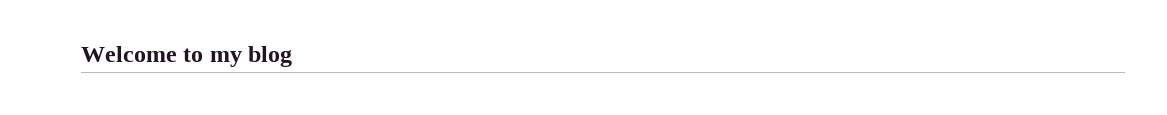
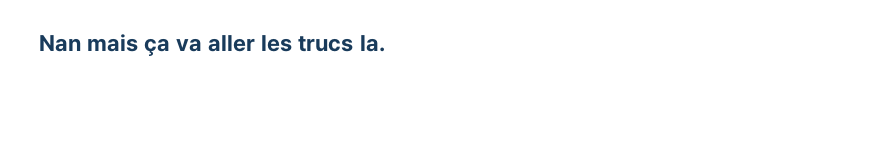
[81,46,293,67] Welcome to my blog -> [39,34,385,57] Nan mais ça va aller les trucs la.

